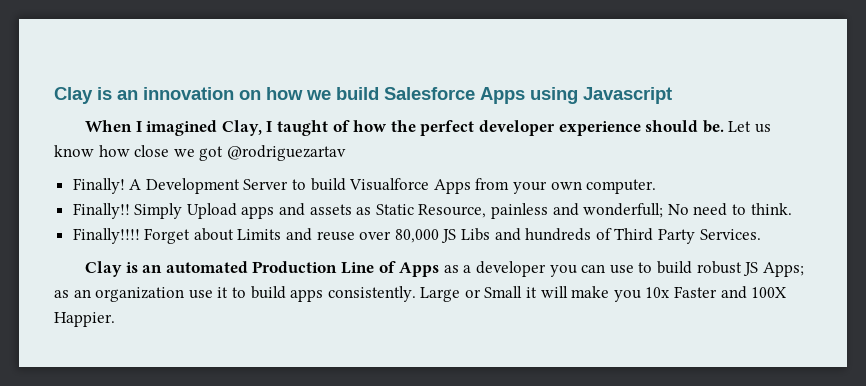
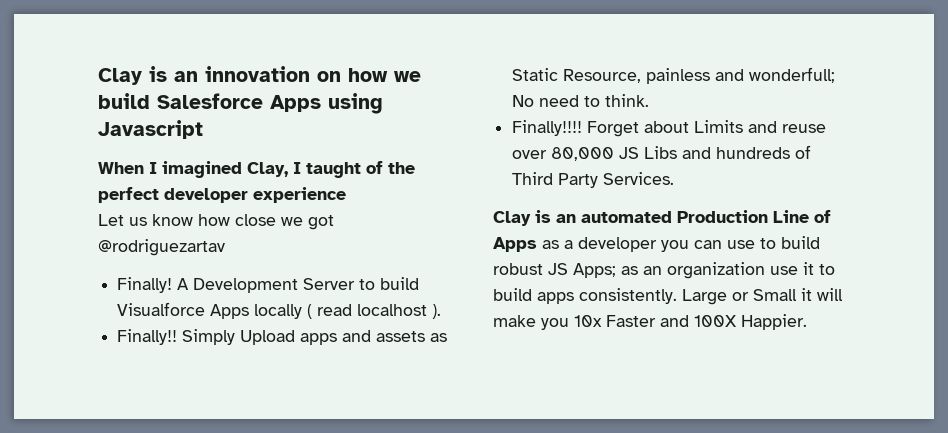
[353,120,388,132] how -> (383, 167) none
[645,120,724,133] should be. -> (346, 195) //
[475,178,657,194] from your own computer. -> [254,304,442,319] locally ( read localhost ).

